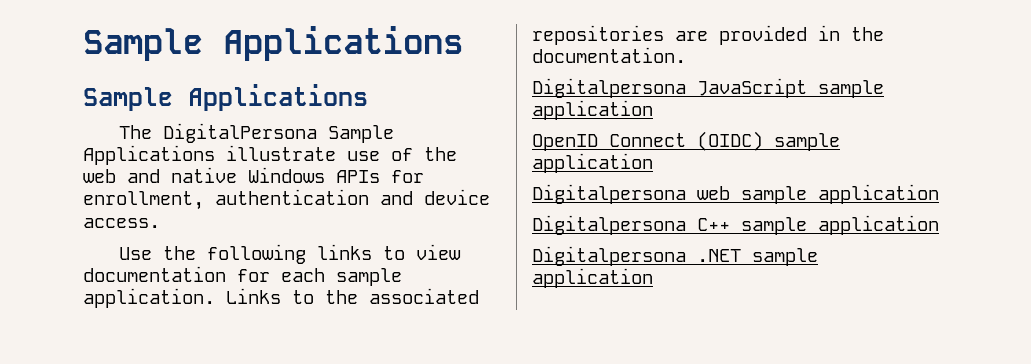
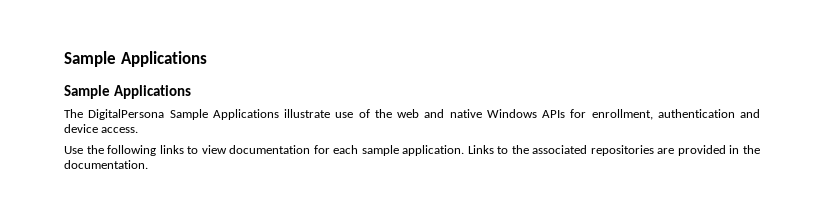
[532,78,884,98] [532,100,653,120] [532,131,840,151] [532,153,653,173] [532,184,939,204] [532,215,939,235] [532,246,818,266] [532,268,653,288] // Digitalpersona JavaScript sample application // OpenID Connect (OIDC) sample application // Digitalpersona web sample application // Digitalpersona C++ sample application // Digitalpersona .NET sample application -> (148, 164) none

